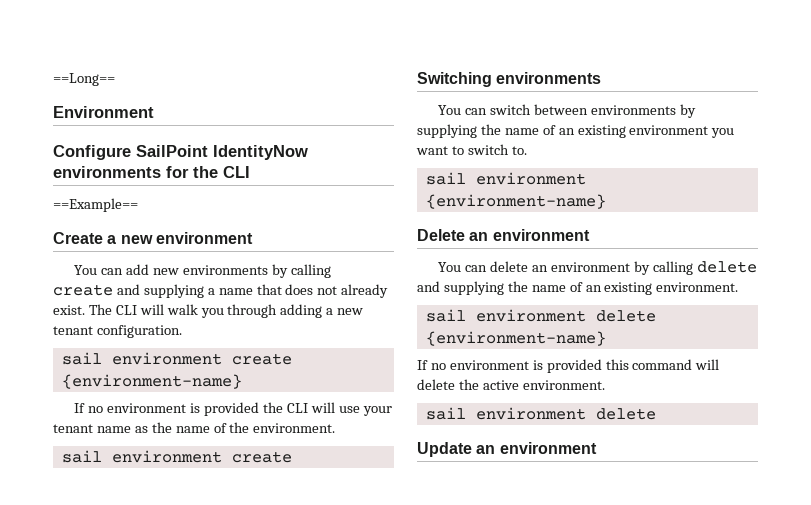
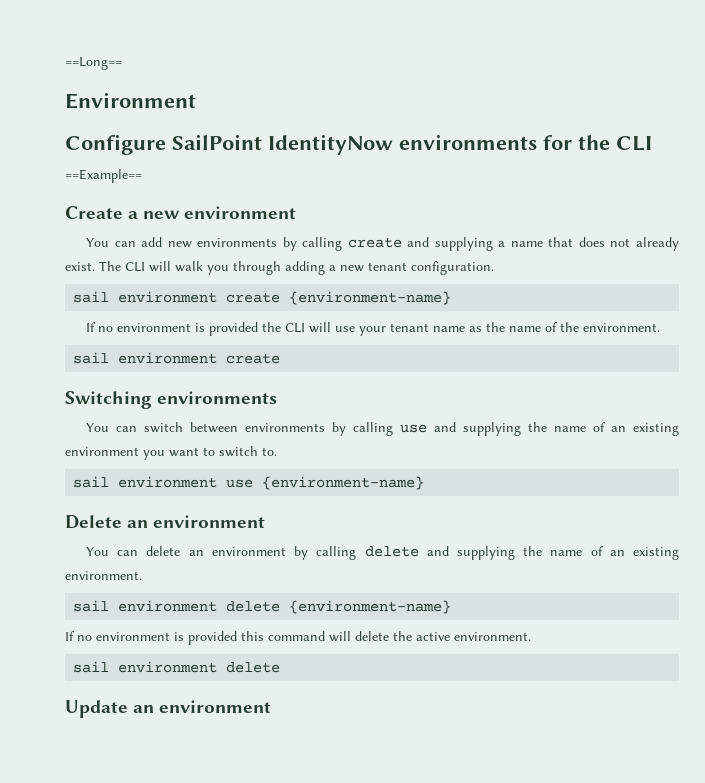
(696, 111) none -> [353,422,457,436] calling use and
(586, 178) none -> [226,479,254,488] use

